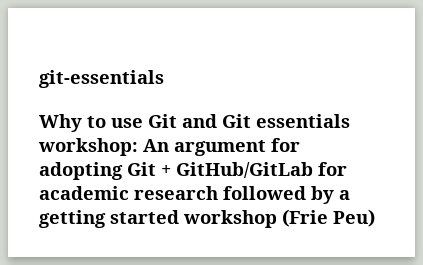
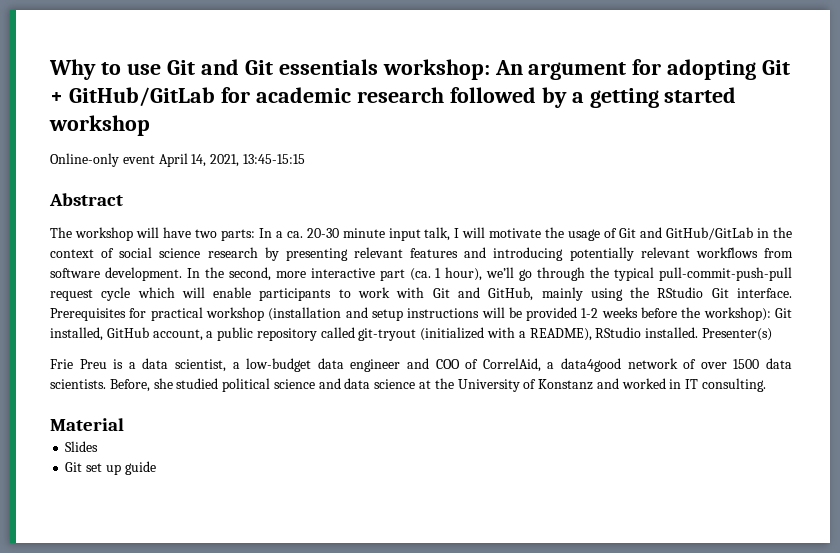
[39,70,164,88] git-essentials // -> (49, 69) none
[282,209,375,227] (Frie Peu) -> [50,153,305,167] [49,193,123,206] [50,227,792,241] [50,247,793,261] [50,267,792,281] [50,287,792,301] [50,307,792,321] [50,327,772,341] [50,358,793,372] [50,378,767,392] [50,418,124,431] [65,441,99,452] [65,461,156,475] // Online-only event April 14, 2021, 13:45-15:15 // Abstract // The workshop will have two parts: In a ca. 20-30 minute input talk, I will motivate the usage of Git and GitHub/GitLab in the context of social science research by presenting relevant features and introducing potentially relevant workflows from software development. In the second, more interactive part (ca. 1 hour), we’ll go through the typical pull-commit-push-pull request cycle which will enable participants to work with Git and GitHub, mainly using the RStudio Git interface. Prerequisites for practical workshop (installation and setup instructions will be provided 1-2 weeks before the workshop): Git installed, GitHub account, a public repository called git-tryout (initialized with a README), RStudio installed. Presenter(s) // Frie Preu is a data scientist, a low-budget data engineer and COO of CorrelAid, a data4good network of over 1500 data scientists. Before, she studied political science and data science at the University of Konstanz and worked in IT consulting. // Material // Slides // Git set up guide

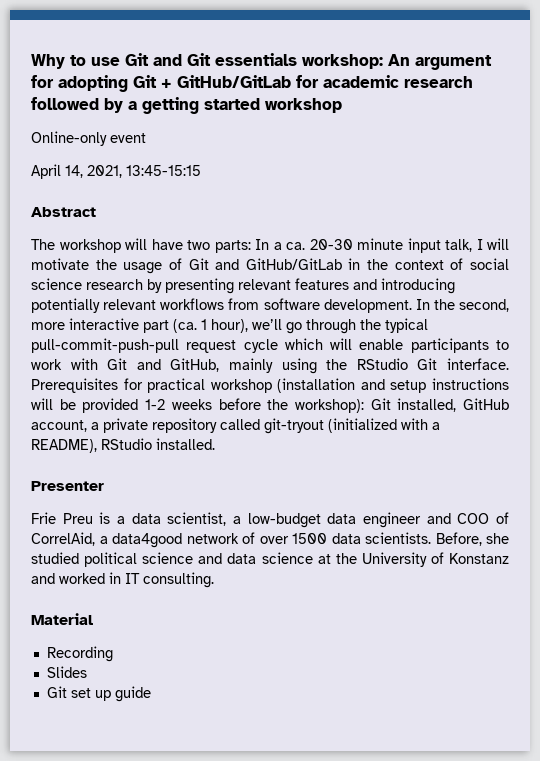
(155, 159) none -> (146, 138) //
[217,327,254,341] public -> [103,418,148,433] private
[701,328,772,341] Presenter(s) -> [31,481,104,491] // Presenter
(124, 424) none -> [46,646,113,662] // Recording

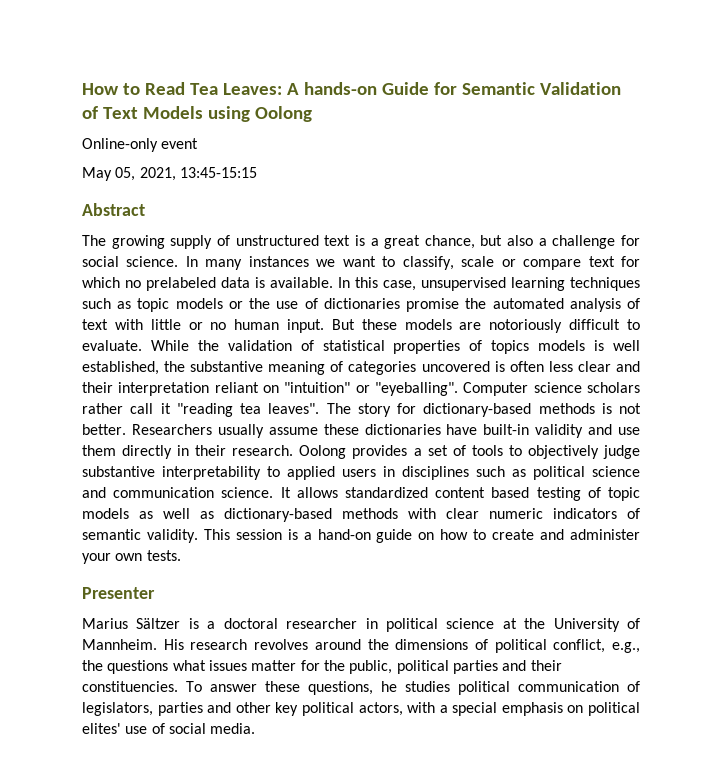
[31,53,492,70] [31,75,473,92] [31,97,342,114] Why to use Git and Git essentials workshop: An argument for adopting Git + GitHub/GitLab for academic research followed by a getting started workshop -> [82,82,621,95] [82,106,312,122] How to Read Tea Leaves: A hands-on Guide for Semantic Validation of Text Models using Oolong
[31,164,83,179] April 14, -> [82,167,136,181] May 05,
[59,238,509,253] [31,258,509,274] [31,278,455,294] [31,298,509,313] [31,318,428,334] [31,338,509,353] [31,358,510,374] [31,378,509,393] [31,398,509,413] [31,418,440,434] [31,438,215,453] [31,481,104,491] [31,512,510,528] [31,532,509,548] [31,552,510,567] [31,572,214,588] [31,613,93,625] [46,646,113,662] [46,666,87,678] [46,686,151,702] workshop will have two parts: In a ca. 20-30 minute input talk, I will motivate the usage of Git and GitHub/GitLab in the context of social science research by presenting relevant features and introducing potentially relevant workflows from software development. In the second, more interactive part (ca. 1 hour), we’ll go through the typical pull-commit-push-pull request cycle which will enable participants to work with Git and GitHub, mainly using the RStudio Git interface. Prerequisites for practical workshop (installation and setup instructions will be provided 1-2 weeks before the workshop): Git installed, GitHub account, a private repository called git-tryout (initialized with a README), RStudio installed. // Presenter // Frie Preu is a data scientist, a low-budget data engineer and COO of CorrelAid, a data4good network of over 1500 data scientists. Before, she studied political science and data science at the University of Konstanz and worked in IT consulting. // Material // Recording // Slides // Git set up guide -> [111,235,641,249] [82,256,640,270] [82,277,640,291] [82,298,640,312] [82,319,640,333] [82,340,640,354] [82,361,640,375] [82,382,640,396] [82,403,641,417] [82,424,640,438] [82,445,641,459] [82,466,640,480] [82,487,640,501] [82,508,640,522] [82,529,640,543] [82,550,181,564] [82,587,155,599] [82,618,641,632] [82,639,640,653] [82,660,562,674] [82,681,640,695] [82,702,640,716] [82,723,256,734] growing supply of unstructured text is a great chance, but also a challenge for social science. In many instances we want to classify, scale or compare text for which no prelabeled data is available. In this case, unsupervised learning techniques such as topic models or the use of dictionaries promise the automated analysis of text with little or no human input. But these models are notoriously difficult to evaluate. While the validation of statistical properties of topics models is well established, the substantive meaning of categories uncovered is often less clear and their interpretation reliant on "intuition" or "eyeballing". Computer science scholars rather call it "reading tea leaves". The story for dictionary-based methods is not better. Researchers usually assume these dictionaries have built-in validity and use them directly in their research. Oolong provides a set of tools to objectively judge substantive interpretability to applied users in disciplines such as political science and communication science. It allows standardized content based testing of topic models as well as dictionary-based methods with clear numeric indicators of semantic validity. This session is a hand-on guide on how to create and administer your own tests. // Presenter // Marius Sältzer is a doctoral researcher in political science at the University of Mannheim. His research revolves around the dimensions of political conflict, e.g., the questions what issues matter for the public, political parties and their constituencies. To answer these questions, he studies political communication of legislators, parties and other key political actors, with a special emphasis on political elites' use of social media.

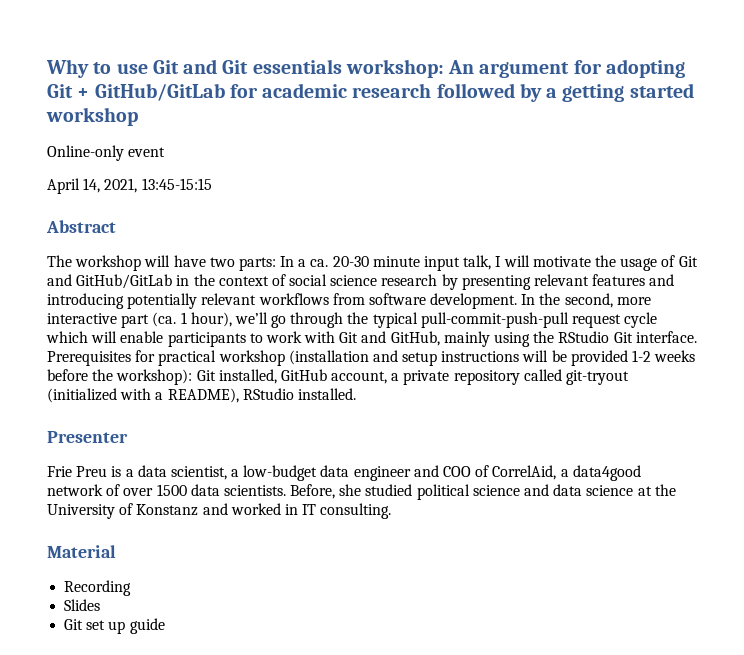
[82,82,621,95] [82,106,312,122] How to Read Tea Leaves: A hands-on Guide for Semantic Validation of Text Models using Oolong -> [46,59,685,78] [47,83,694,102] [46,107,138,126] Why to use Git and Git essentials workshop: An argument for adopting Git + GitHub/GitLab for academic research followed by a getting started workshop
[82,167,136,181] May 05, -> [47,178,101,194] April 14,
[111,235,641,249] [82,256,640,270] [82,277,640,291] [82,298,640,312] [82,319,640,333] [82,340,640,354] [82,361,640,375] [82,382,640,396] [82,403,641,417] [82,424,640,438] [82,445,641,459] [82,466,640,480] [82,487,640,501] [82,508,640,522] [82,529,640,543] [82,550,181,564] [82,587,155,599] [82,618,438,632] growing supply of unstructured text is a great chance, but also a challenge for social science. In many instances we want to classify, scale or compare text for which no prelabeled data is available. In this case, unsupervised learning techniques such as topic models or the use of dictionaries promise the automated analysis of text with little or no human input. But these models are notoriously difficult to evaluate. While the validation of statistical properties of topics models is well established, the substantive meaning of categories uncovered is often less clear and their interpretation reliant on "intuition" or "eyeballing". Computer science scholars rather call it "reading tea leaves". The story for dictionary-based methods is not better. Researchers usually assume these dictionaries have built-in validity and use them directly in their research. Oolong provides a set of tools to objectively judge substantive interpretability to applied users in disciplines such as political science and communication science. It allows standardized content based testing of topic models as well as dictionary-based methods with clear numeric indicators of semantic validity. This session is a hand-on guide on how to create and administer your own tests. // Presenter // Marius Sältzer is a doctoral researcher in political -> [75,255,698,271] [47,274,675,290] [47,293,651,309] [47,312,658,328] [46,331,697,347] [47,350,696,366] [47,369,630,385] [47,388,356,403] [47,431,128,443] [47,465,641,481] [47,484,583,500] workshop will have two parts: In a ca. 20-30 minute input talk, I will motivate the usage of Git and GitHub/GitLab in the context of social science research by presenting relevant features and introducing potentially relevant workflows from software development. In the second, more interactive part (ca. 1 hour), we’ll go through the typical pull-commit-push-pull request cycle which will enable participants to work with Git and GitHub, mainly using the RStudio Git interface. Prerequisites for practical workshop (installation and setup instructions will be provided 1-2 weeks before the workshop): Git installed, GitHub account, a private repository called git-tryout (initialized with a README), RStudio installed. // Presenter // Frie Preu is a data scientist, a low-budget data engineer and COO of CorrelAid, a data4good network of over 1500 data scientists. Before, she studied political science and data
[82,639,640,653] [82,660,562,674] [82,681,640,695] [82,702,640,716] [82,723,256,734] Mannheim. His research revolves around the dimensions of political conflict, e.g., the questions what issues matter for the public, political parties and their constituencies. To answer these questions, he studies political communication of legislators, parties and other key political actors, with a special emphasis on political elites' use of social media. -> [136,503,392,519] [47,545,116,558] [64,580,132,596] [64,599,101,611] [64,618,165,634] Konstanz and worked in IT consulting. // Material // Recording // Slides // Git set up guide

